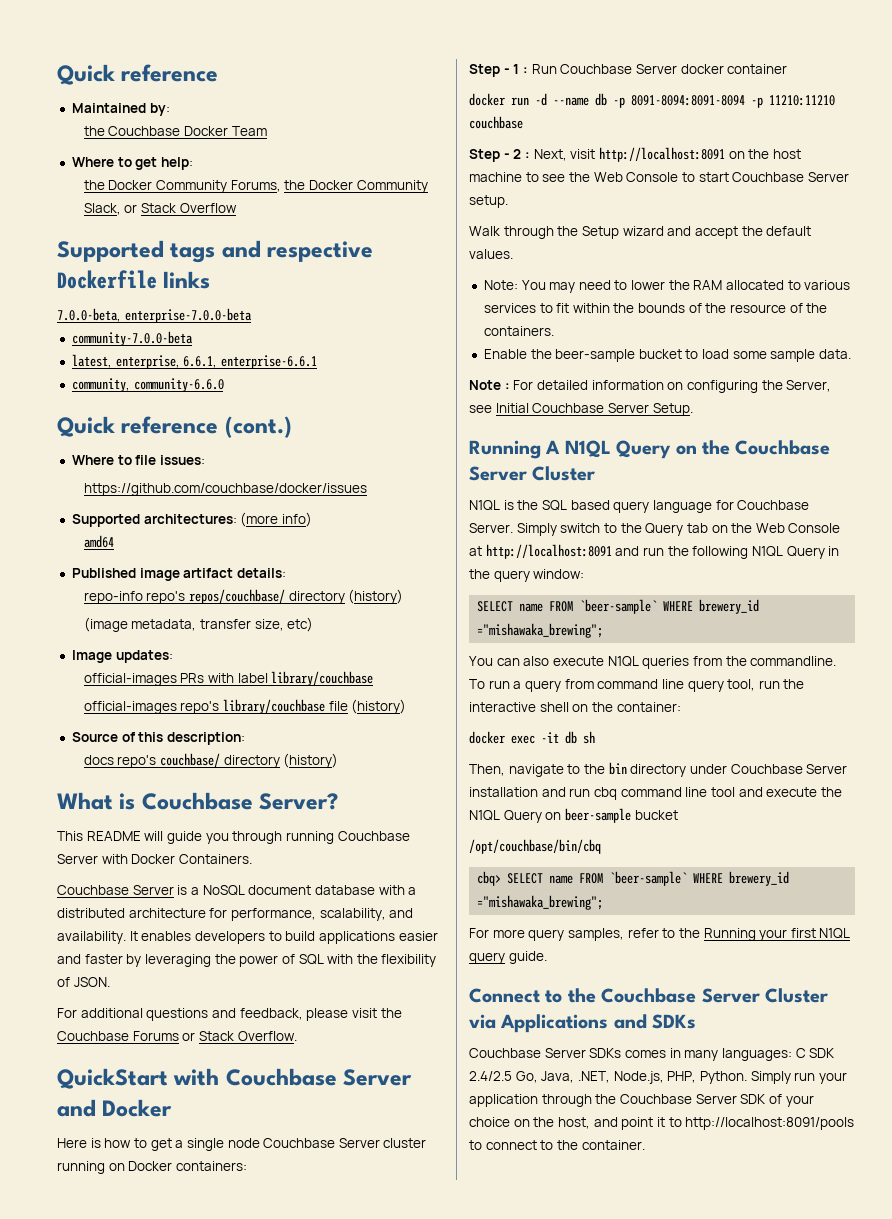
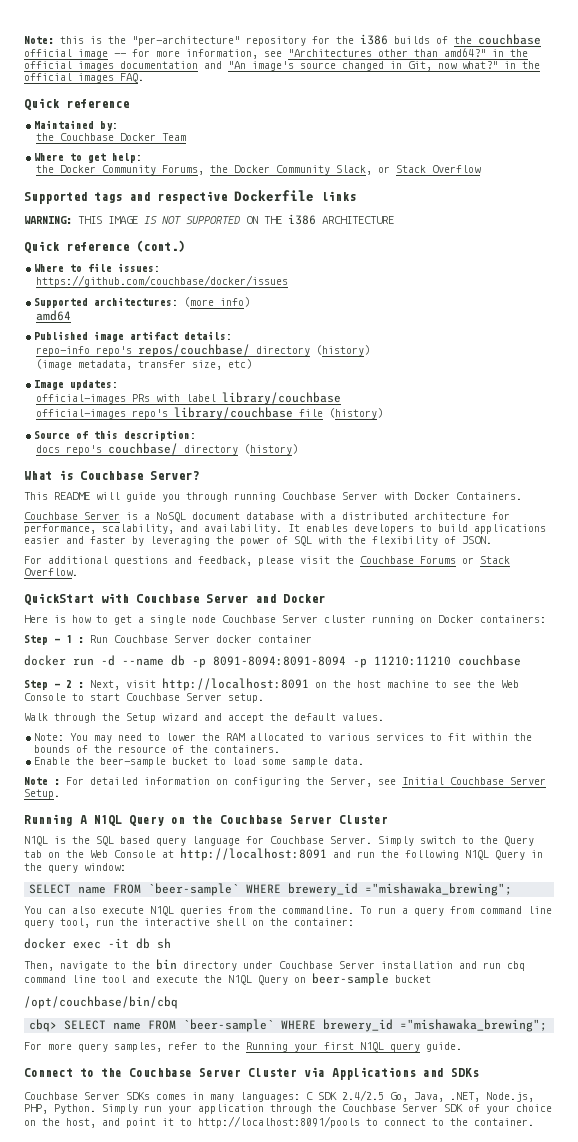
(57, 74) none -> [24,34,541,46] [24,48,528,59] [24,61,540,71] [24,73,144,83] Note: this is the "per-architecture" repository for the i386 builds of the couchbase official image -- for more information, see "Architectures other than amd64?" in the official images documentation and "An image's source changed in Git, now what?" in the official images FAQ. //
[57,308,252,323] [71,331,193,346] [71,354,317,369] [71,378,224,392] 7.0.0-beta, enterprise-7.0.0-beta // community-7.0.0-beta // latest, enterprise, 6.6.1, enterprise-6.6.1 // community, community-6.6.0 -> [24,214,394,225] WARNING: THIS IMAGE IS NOT SUPPORTED ON THE i386 ARCHITECTURE

